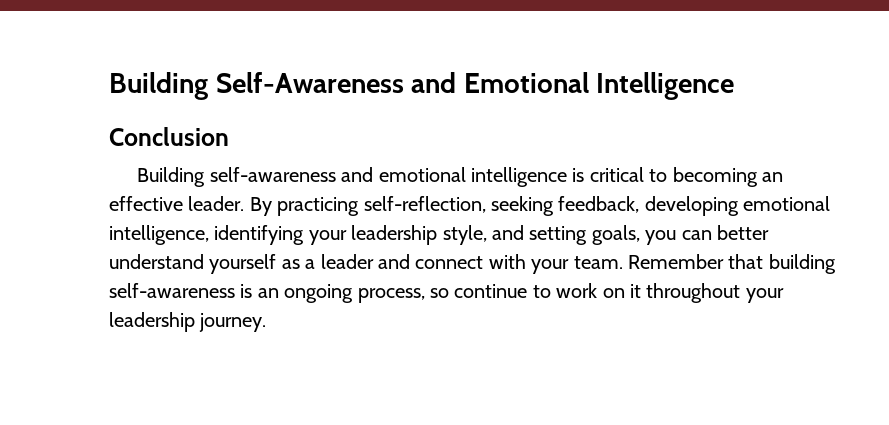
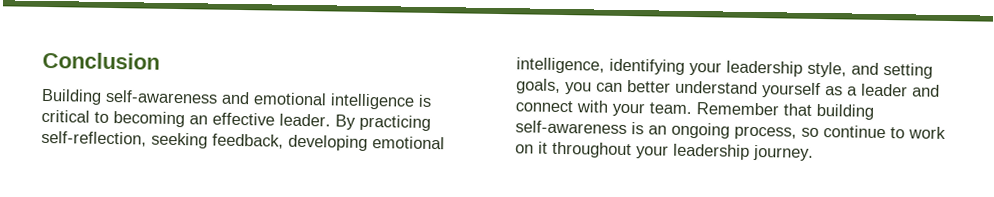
[109,72,735,100] Building Self-Awareness and Emotional Intelligence // -> (42, 60) none

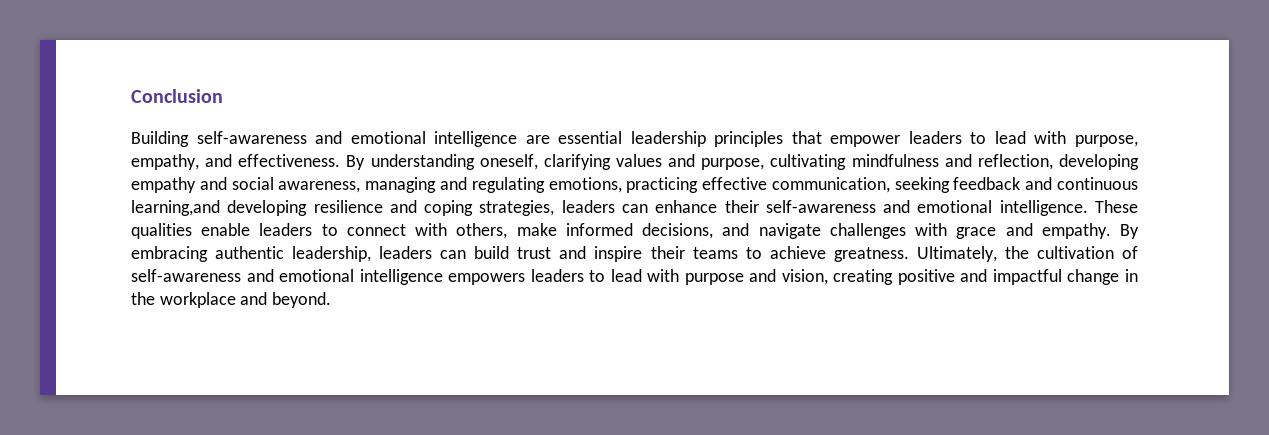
[418,94,432,107] [41,109,431,131] [41,130,445,151] [516,57,933,79] [516,78,940,99] [515,100,874,120] [515,120,946,140] [515,141,814,161] is critical to becoming an effective leader. By practicing self-reflection, seeking feedback, developing emotional intelligence, identifying your leadership style, and setting goals, you can better understand yourself as a leader and connect with your team. Remember that building self-awareness is an ongoing process, so continue to work on it throughout your leadership journey. -> [525,131,1138,147] [131,154,1139,170] [131,177,1139,193] [131,200,1139,216] [131,223,1140,239] [131,246,1138,262] [131,269,1138,285] [131,292,332,308] are essential leadership principles that empower leaders to lead with purpose, empathy, and effectiveness. By understanding oneself, clarifying values and purpose, cultivating mindfulness and reflection, developing empathy and social awareness, managing and regulating emotions, practicing effective communication, seeking feedback and continuous learning,and developing resilience and coping strategies, leaders can enhance their self-awareness and emotional intelligence. These qualities enable leaders to connect with others, make informed decisions, and navigate challenges with grace and empathy. By embracing authentic leadership, leaders can build trust and inspire their teams to achieve greatness. Ultimately, the cultivation of self-awareness and emotional intelligence empowers leaders to lead with purpose and vision, creating positive and impactful change in the workplace and beyond.

